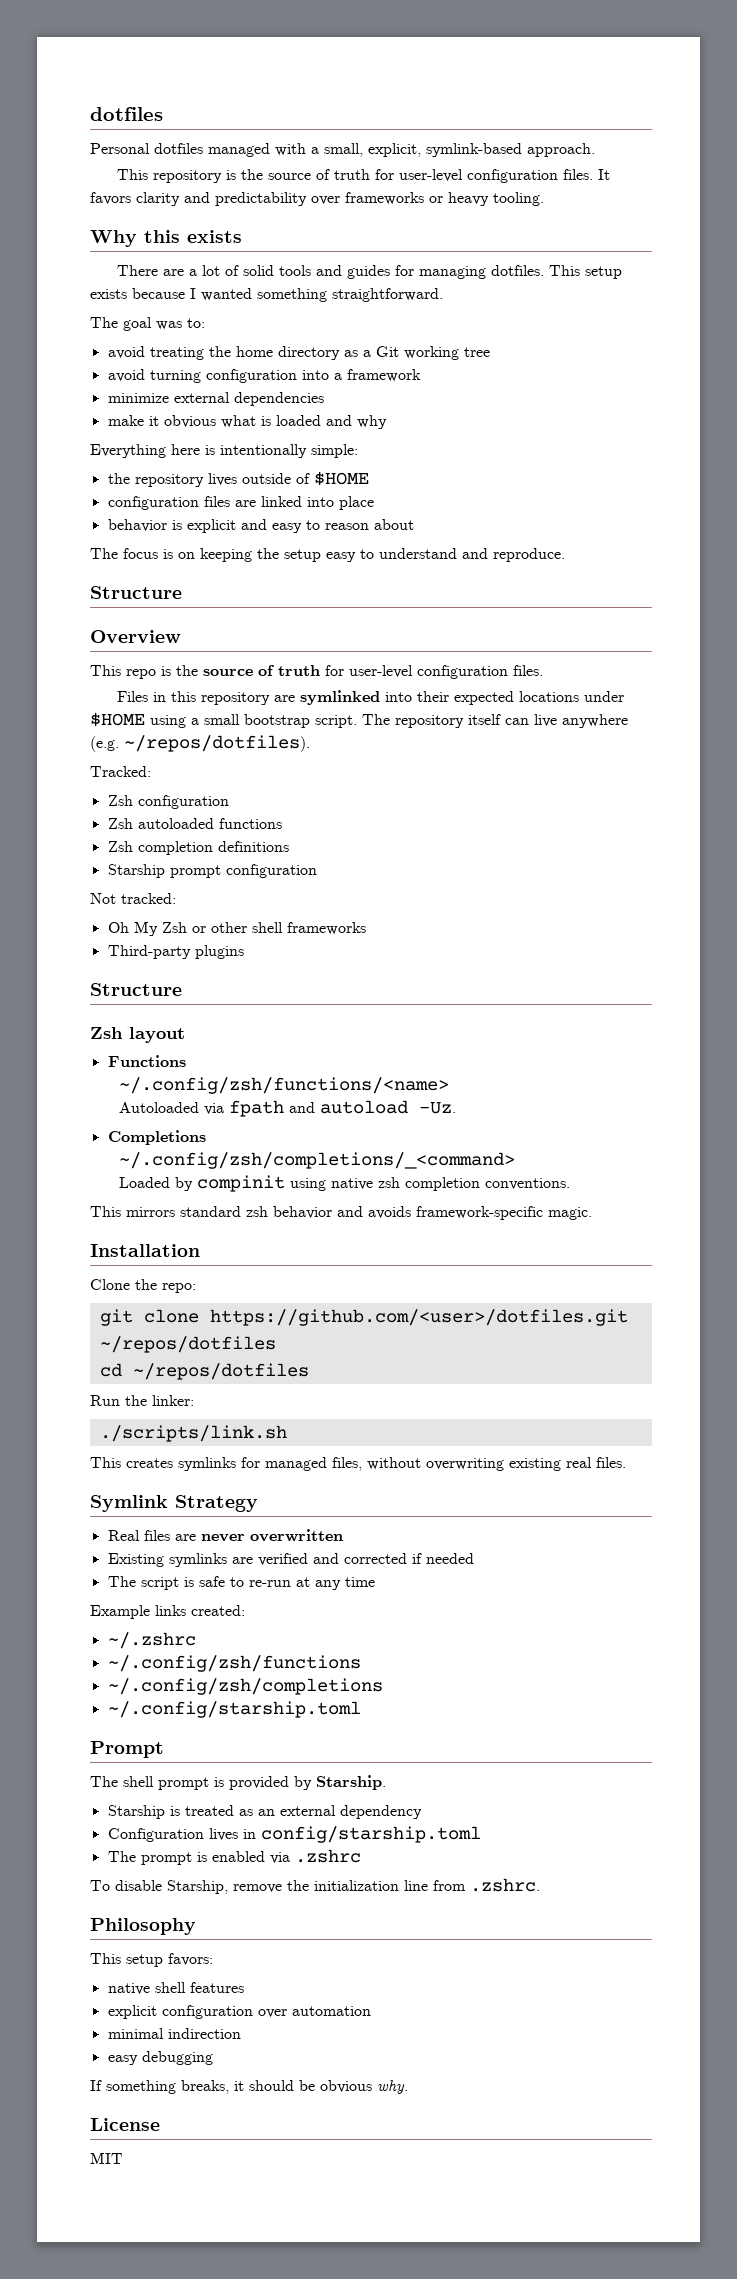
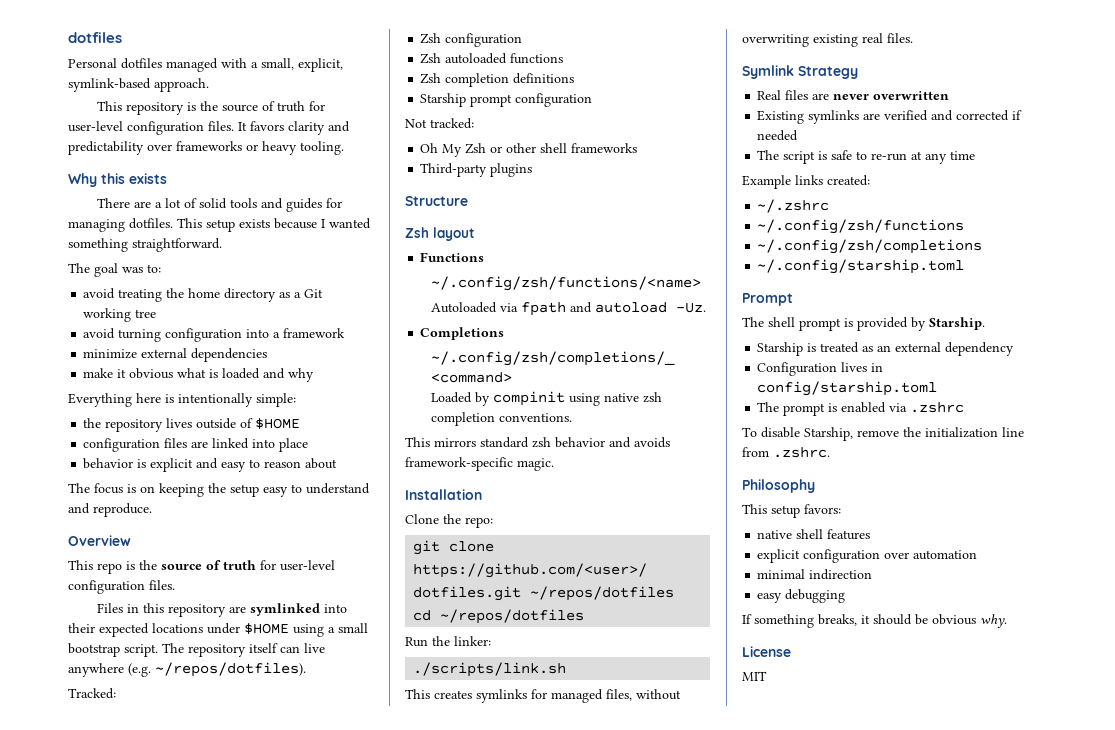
[90,586,182,599] // Structure -> (152, 510) none

